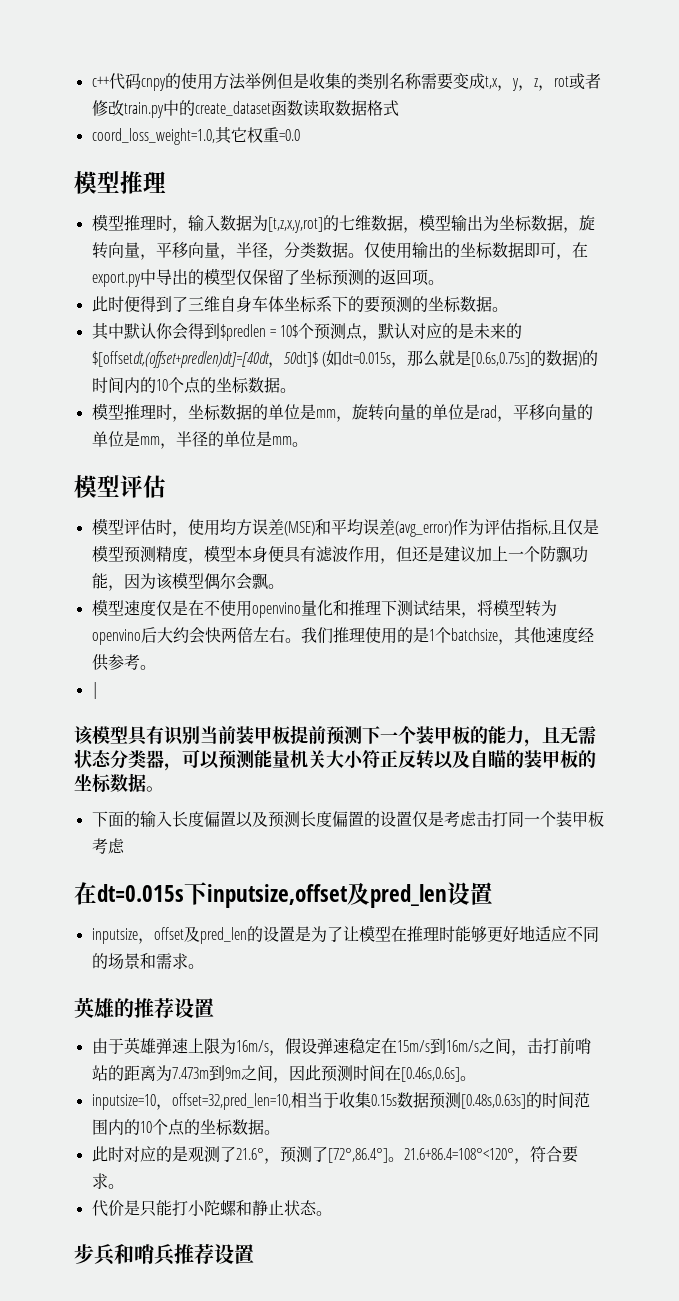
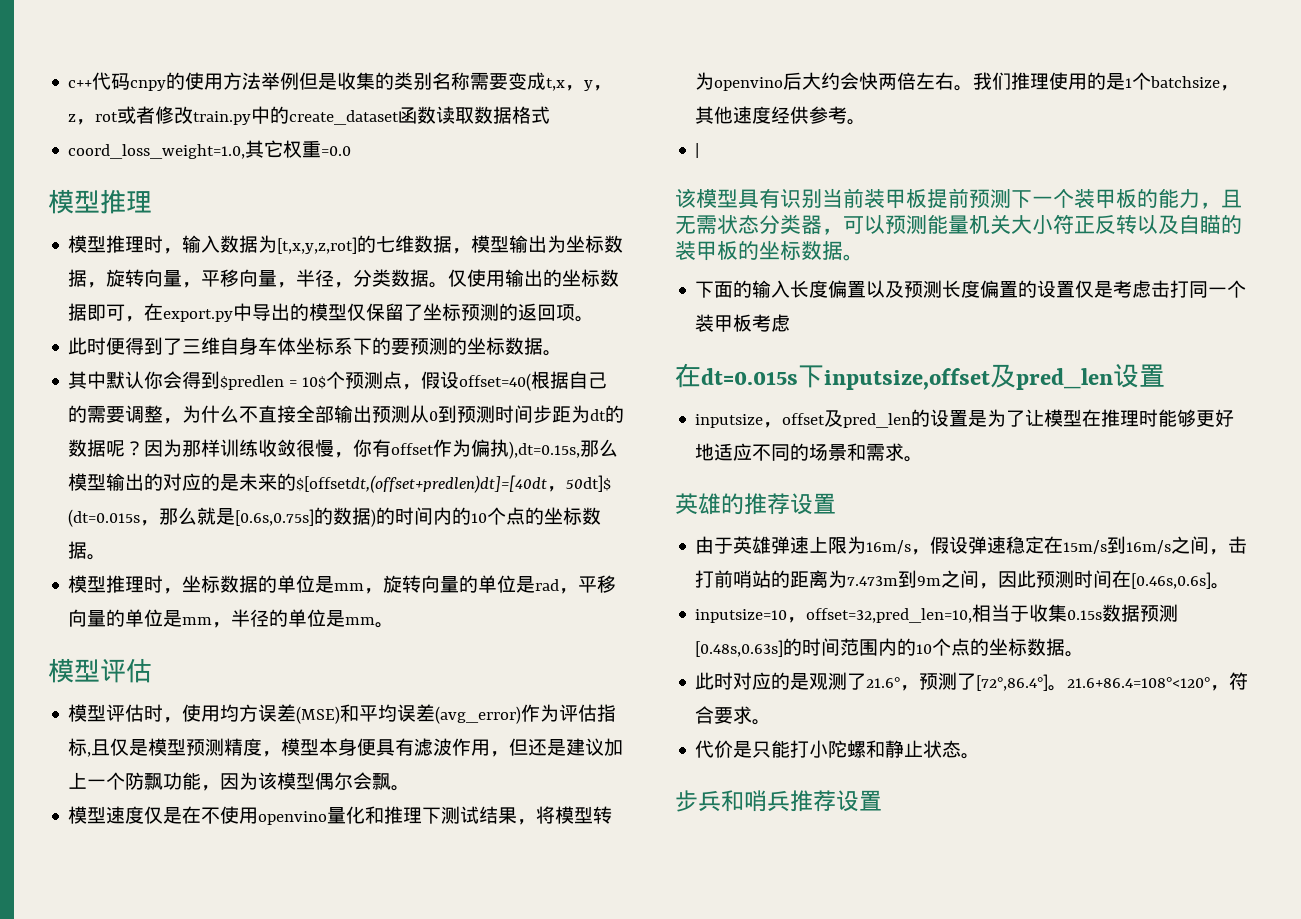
[267,217,323,233] [t,z,x,y,rot] -> [277,237,358,254] [t,x,y,z,rot]
[378,323,411,339] 默认 -> [421,371,608,391] [68,405,625,424] [68,439,619,459] [68,473,164,491] 假设offset=40(根据自己的需要调整，为什么不直接全部输出预测从0到预测时间步距为dt的数据呢？因为那样训练收敛很慢，你有offset作为偏执),dt=0.15s,那么模型输出的
[321,350,391,367] (如dt=0.015s -> [68,509,141,527] (dt=0.015s

